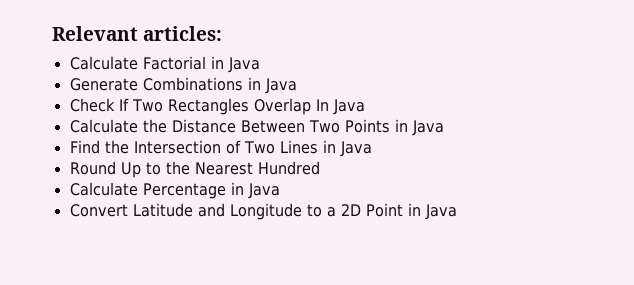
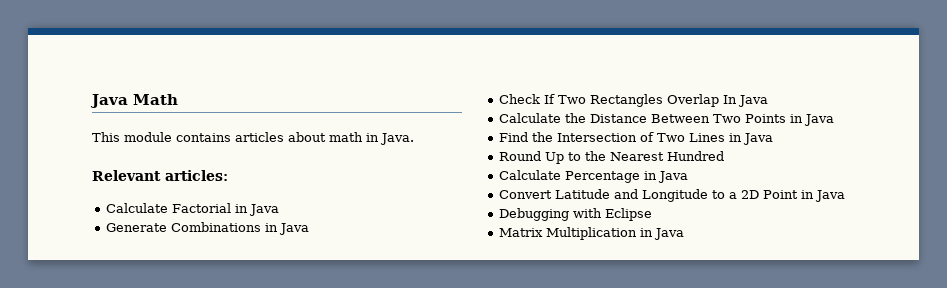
(52, 33) none -> [90,94,178,108] [92,132,414,145] Java Math // This module contains articles about math in Java. //
(457, 212) none -> [499,208,653,221] [499,227,685,240] // Debugging with Eclipse // Matrix Multiplication in Java

